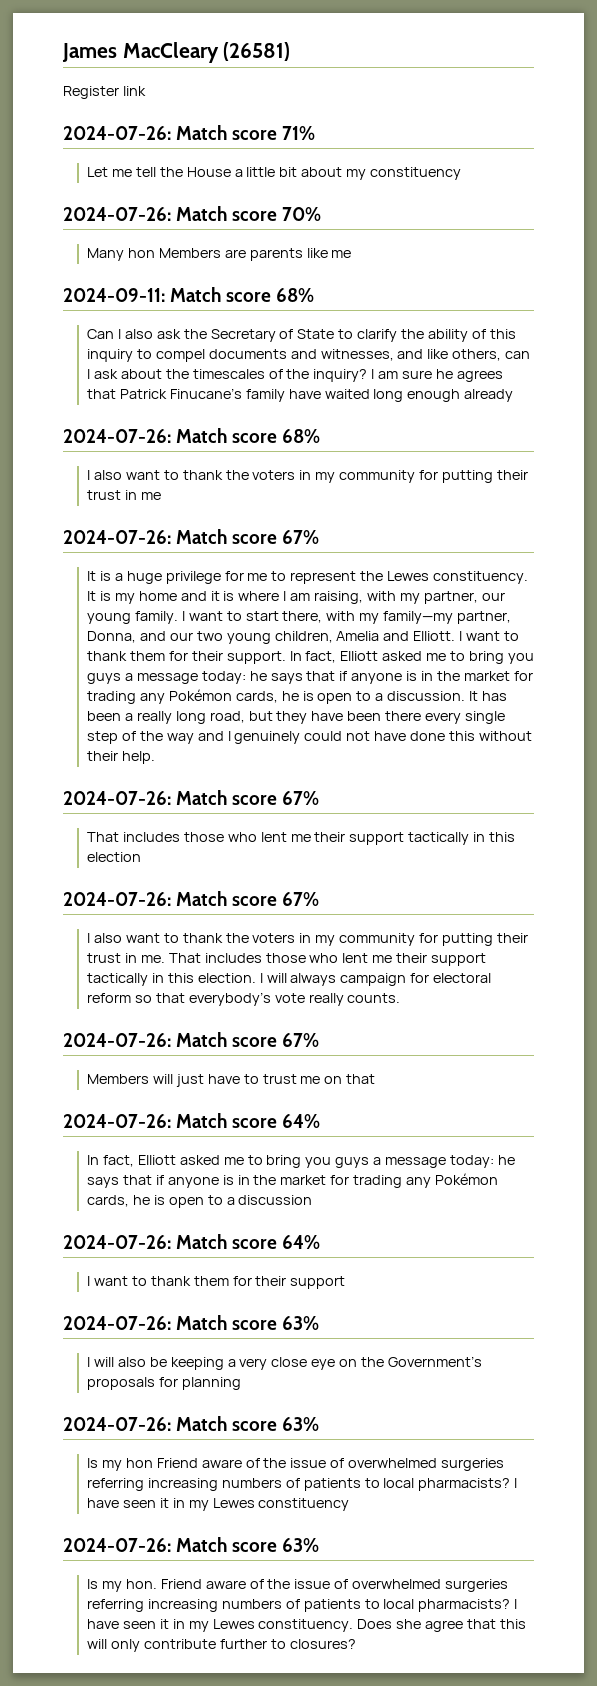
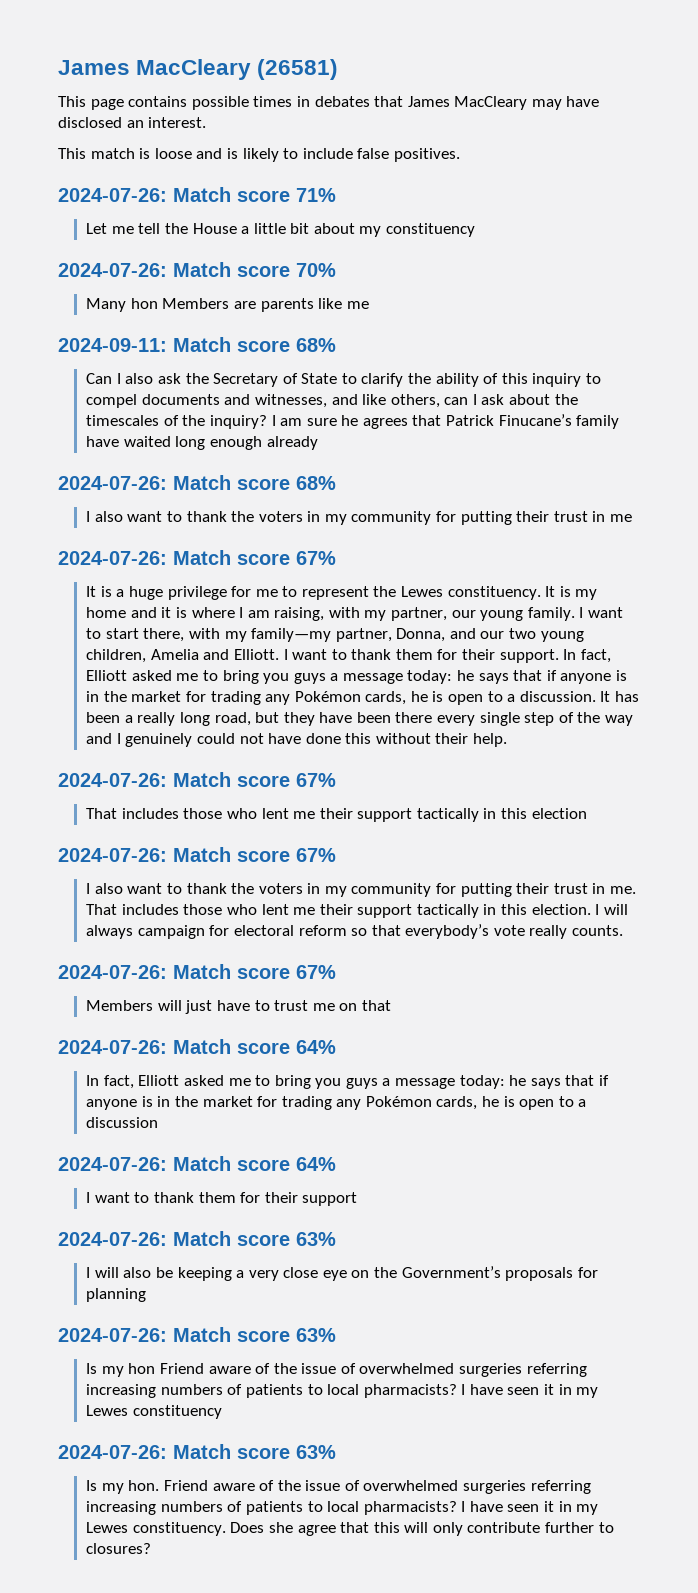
[63,86,146,99] Register link -> [58,96,600,110] [58,117,207,128] [58,148,460,162] This page contains possible times in debates that James MacCleary may have disclosed an interest. // This match is loose and is likely to include false positives.

